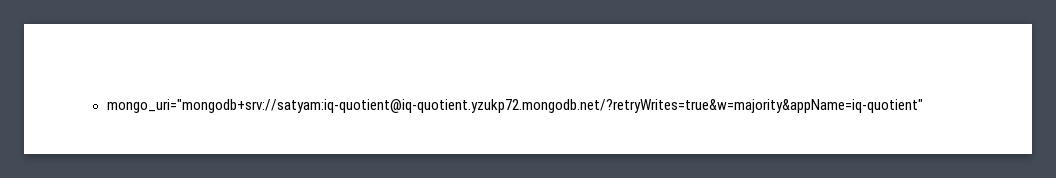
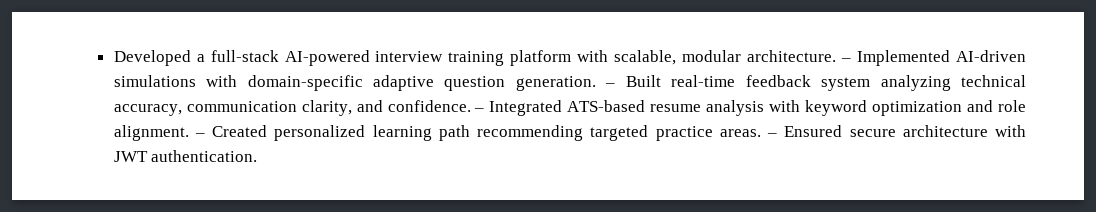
[106,99,923,113] mongo_uri="mongodb+srv://satyam:iq-quotient@iq-quotient.yzukp72.mongodb.net/?retryWrites=true&w=majority&appName=iq-quotient" -> [113,50,1026,66] [113,75,1026,91] [113,100,1027,116] [113,125,1026,141] [113,150,258,162] Developed a full-stack AI-powered interview training platform with scalable, modular architecture. – Implemented AI-driven simulations with domain-specific adaptive question generation. – Built real-time feedback system analyzing technical accuracy, communication clarity, and confidence. – Integrated ATS-based resume analysis with keyword optimization and role alignment. – Created personalized learning path recommending targeted practice areas. – Ensured secure architecture with JWT authentication.

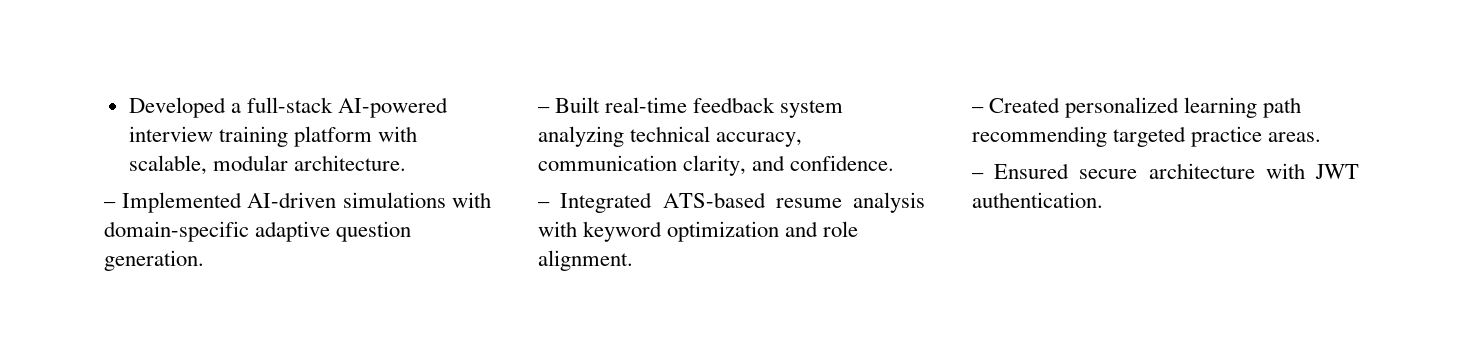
(837, 56) none -> (406, 163) //
(596, 83) none -> (204, 260) //
(471, 106) none -> (895, 163) //
(189, 133) none -> (633, 260) //
(761, 133) none -> (1322, 137) //

